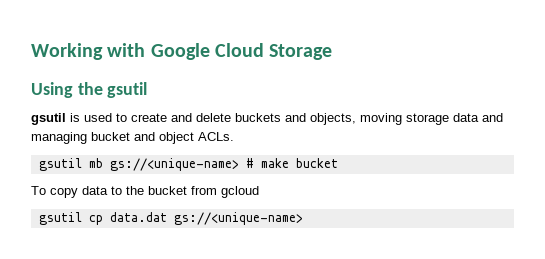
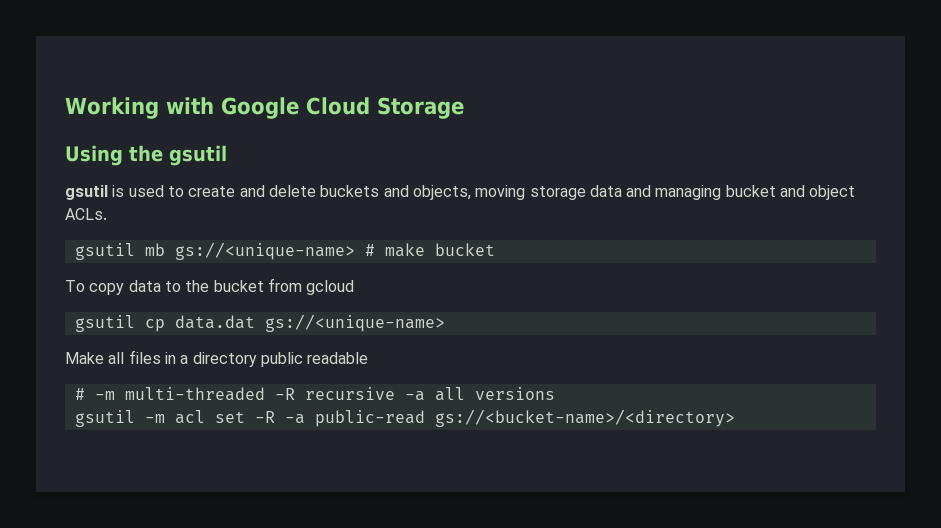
(303, 218) none -> [65,350,369,367] [74,387,555,401] [74,409,735,427] // Make all files in a directory public readable // # -m multi-threaded -R recursive -a all versions // gsutil -m acl set -R -a public-read gs://<bucket-name>/<directory>

